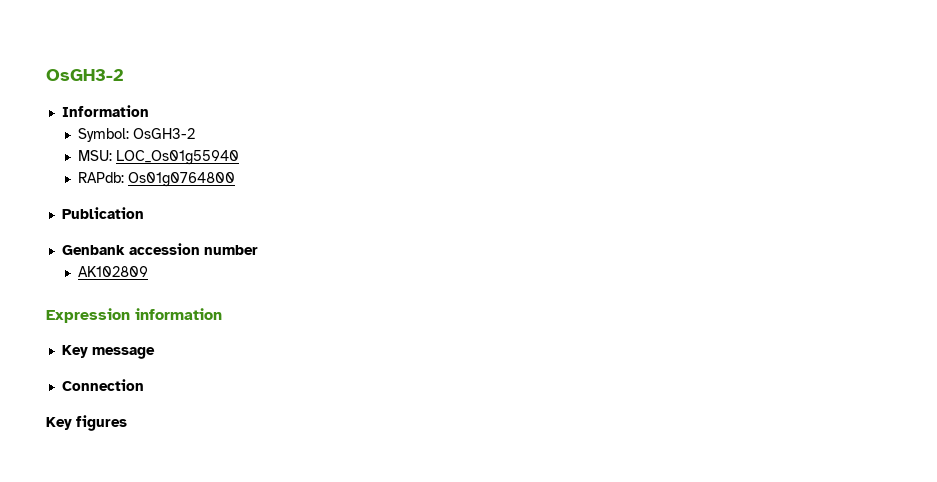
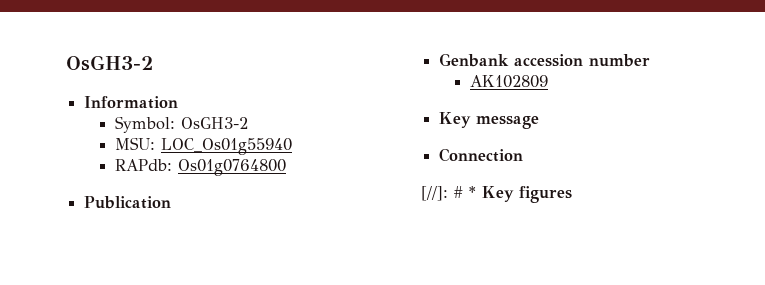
[46,308,222,323] // Expression information -> (548, 81) none
(144, 385) none -> [421,186,476,201] [//]: # *

